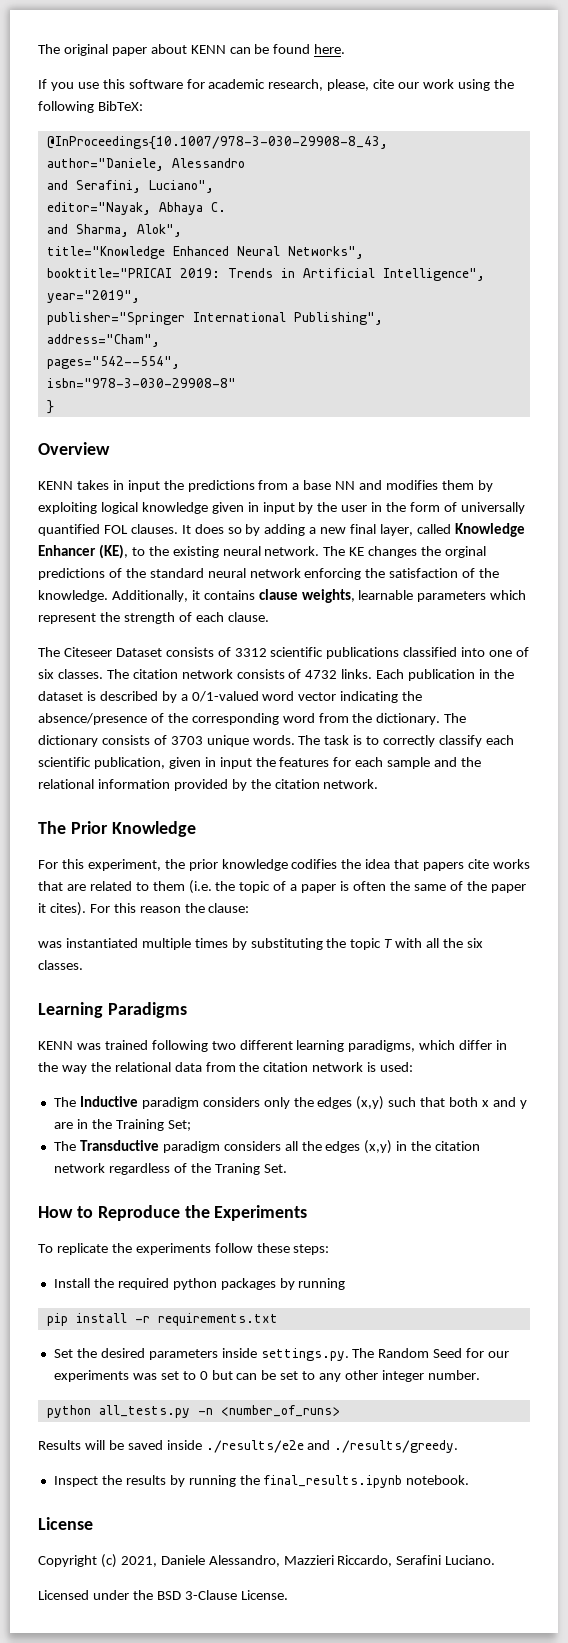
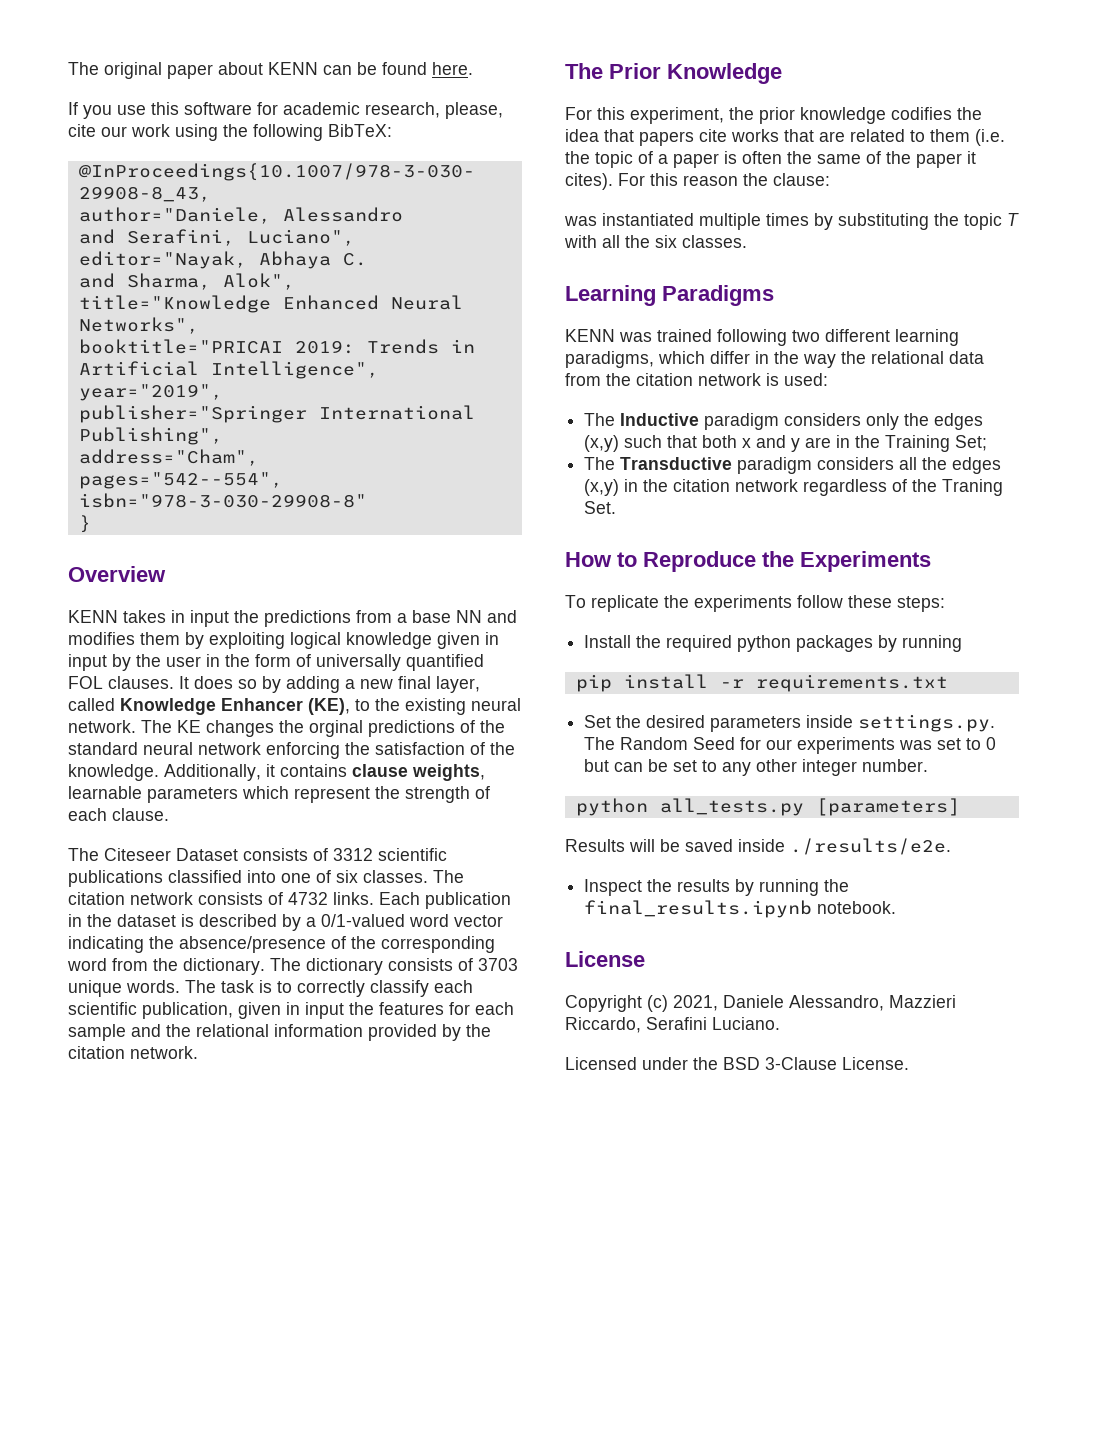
[197,1405,340,1417] -n <number_of_runs> -> [815,798,960,816] [parameters]
[205,1440,459,1453] ./results/e2e and ./results/greedy. -> [790,838,951,855] ./results/e2e.

